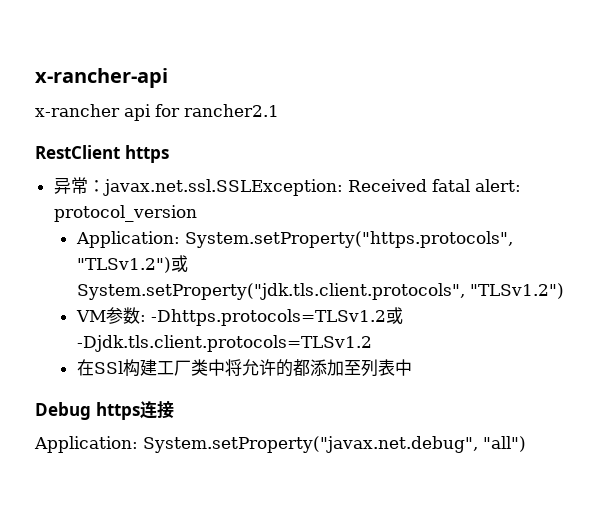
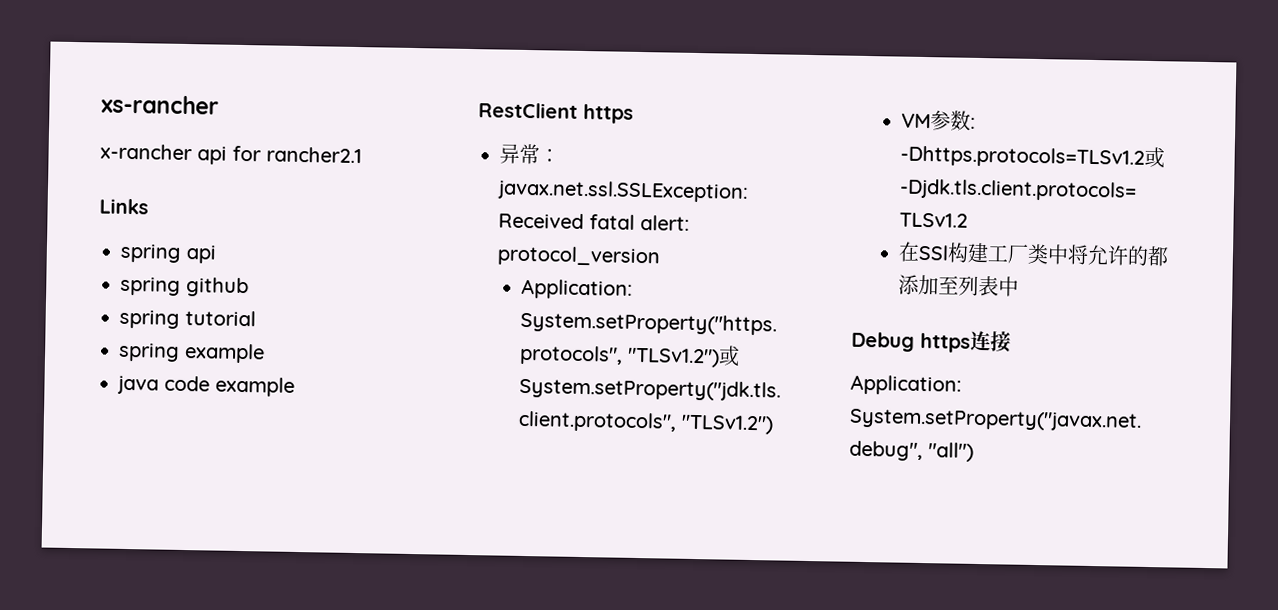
[35,68,168,88] x-rancher-api -> [101,94,219,115] xs-rancher
(279, 110) none -> [99,198,149,215] [120,243,216,264] [120,276,249,298] [119,309,256,329] [118,342,265,364] [117,375,295,397] // Links // spring api // spring github // spring tutorial // spring example // java code example

